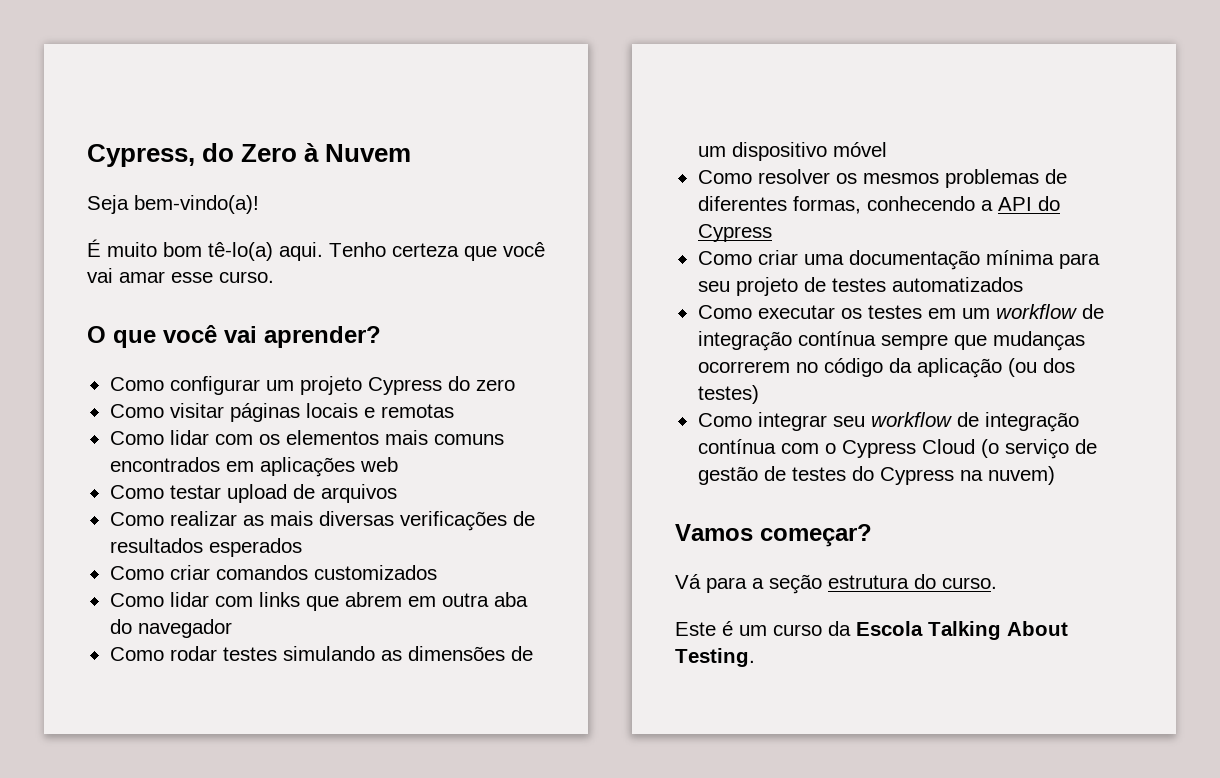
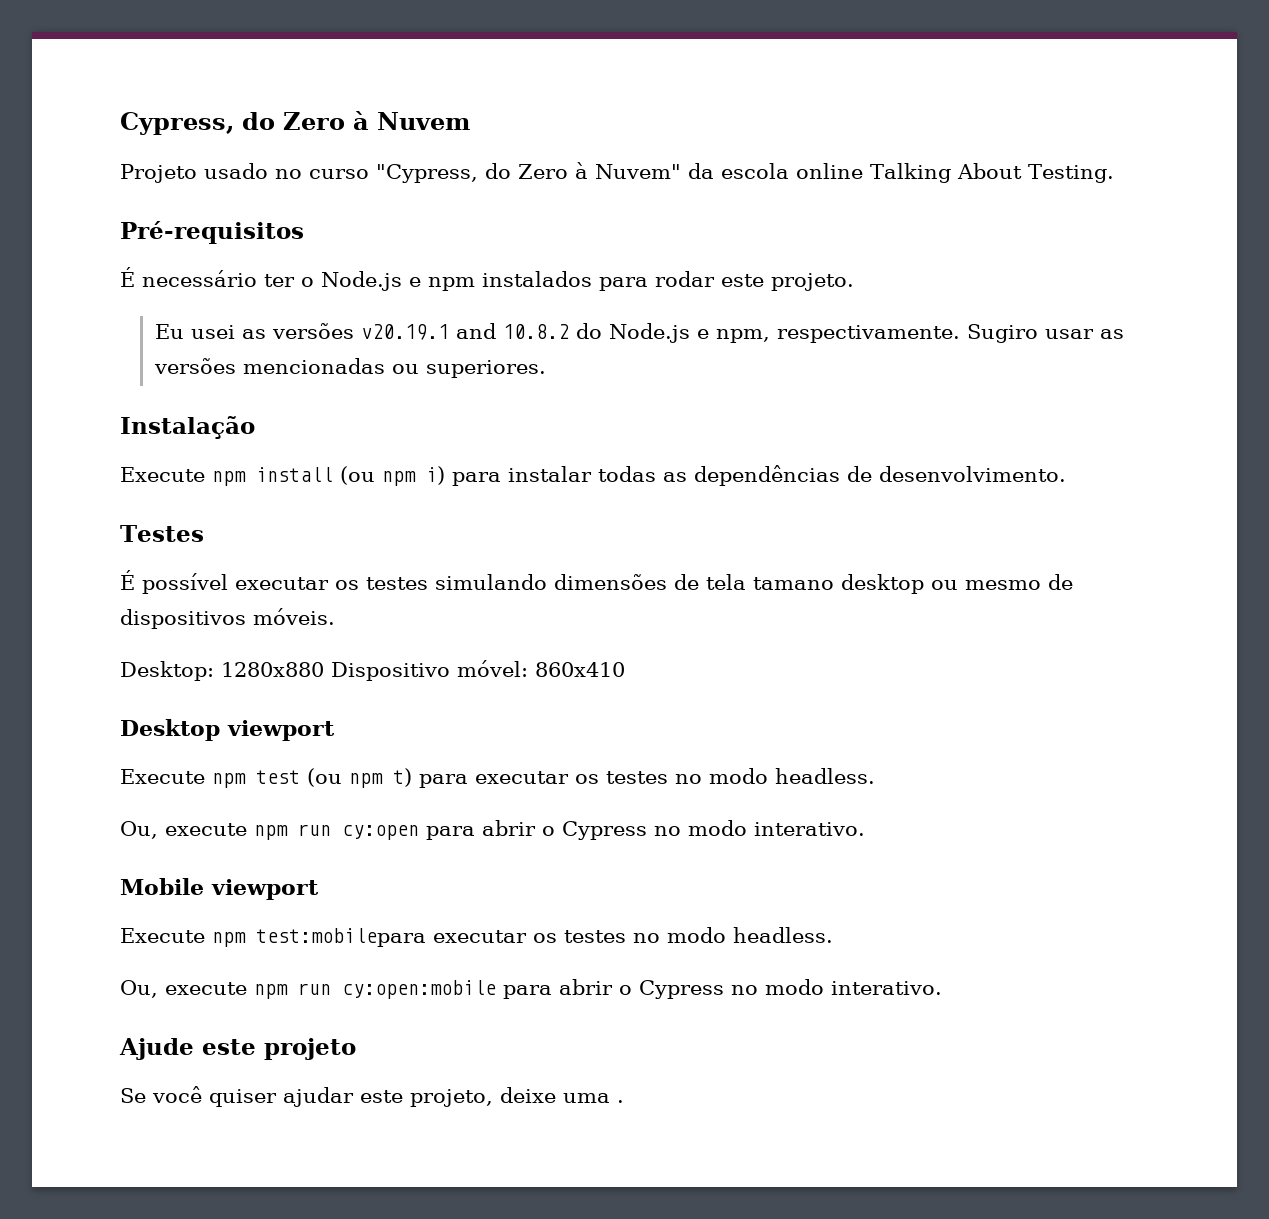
[87,195,259,214] [87,239,545,261] [87,268,274,283] [87,325,381,348] [109,376,515,395] [109,403,454,422] [109,430,504,445] [109,457,398,477] [109,484,397,503] [109,511,535,531] [109,538,302,557] [109,565,437,580] [109,592,528,611] [109,619,232,638] [109,646,533,661] [697,142,887,161] [697,169,1067,188] [697,196,1060,214] [697,224,772,242] [697,250,1100,270] [697,277,1023,296] [697,304,1104,319] [697,331,1085,351] [697,358,1075,378] [697,385,759,404] [697,412,1079,432] [697,439,1097,459] [697,466,1055,485] [675,524,872,547] [675,574,997,594] [675,621,1068,640] [675,648,755,667] Seja bem-vindo(a)! // É muito bom tê-lo(a) aqui. Tenho certeza que você vai amar esse curso. // O que você vai aprender? // Como configurar um projeto Cypress do zero // Como visitar páginas locais e remotas // Como lidar com os elementos mais comuns encontrados em aplicações web // Como testar upload de arquivos // Como realizar as mais diversas verificações de resultados esperados // Como criar comandos customizados // Como lidar com links que abrem em outra aba do navegador // Como rodar testes simulando as dimensões de um dispositivo móvel // Como resolver os mesmos problemas de diferentes formas, conhecendo a API do Cypress // Como criar uma documentação mínima para seu projeto de testes automatizados // Como executar os testes em um workflow de integração contínua sempre que mudanças ocorrerem no código da aplicação (ou dos testes) // Como integrar seu workflow de integração contínua com o Cypress Cloud (o serviço de gestão de testes do Cypress na nuvem) // Vamos começar? // Vá para a seção estrutura do curso. // Este é um curso da Escola Talking About Testing. -> [120,162,1114,183] [120,221,304,244] [120,267,854,291] [154,323,1124,343] [153,358,546,378] [120,416,255,439] [120,465,1066,486] [120,525,204,542] [120,570,1073,594] [120,608,335,629] [120,660,625,681] [120,719,335,741] [120,768,875,788] [120,820,865,840] [120,878,319,900] [120,927,833,947] [120,979,942,999] [119,1038,356,1060] [120,1086,624,1107] Projeto usado no curso "Cypress, do Zero à Nuvem" da escola online Talking About Testing. // Pré-requisitos // É necessário ter o Node.js e npm instalados para rodar este projeto. // Eu usei as versões v20.19.1 and 10.8.2 do Node.js e npm, respectivamente. Sugiro usar as versões mencionadas ou superiores. // Instalação // Execute npm install (ou npm i) para instalar todas as dependências de desenvolvimento. // Testes // É possível executar os testes simulando dimensões de tela tamano desktop ou mesmo de dispositivos móveis. // Desktop: 1280x880 Dispositivo móvel: 860x410 // Desktop viewport // Execute npm test (ou npm t) para executar os testes no modo headless. // Ou, execute npm run cy:open para abrir o Cypress no modo interativo. // Mobile viewport // Execute npm test:mobilepara executar os testes no modo headless. // Ou, execute npm run cy:open:mobile para abrir o Cypress no modo interativo. // Ajude este projeto // Se você quiser ajudar este projeto, deixe uma .

